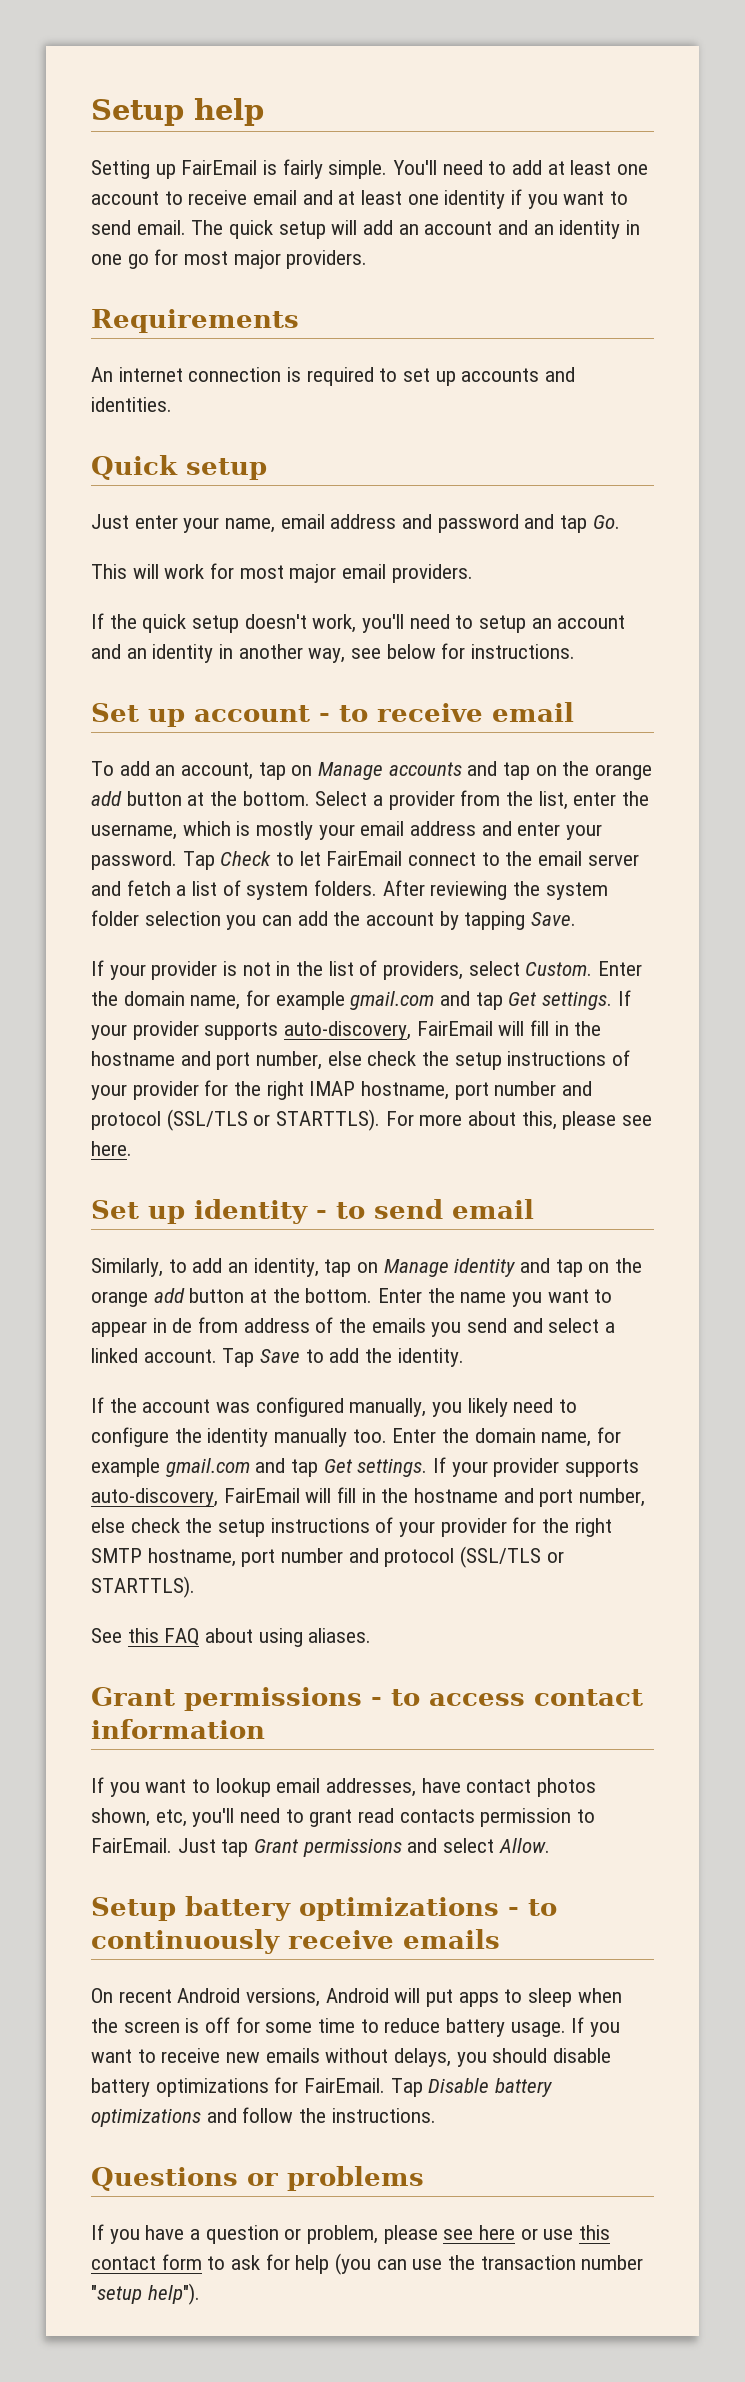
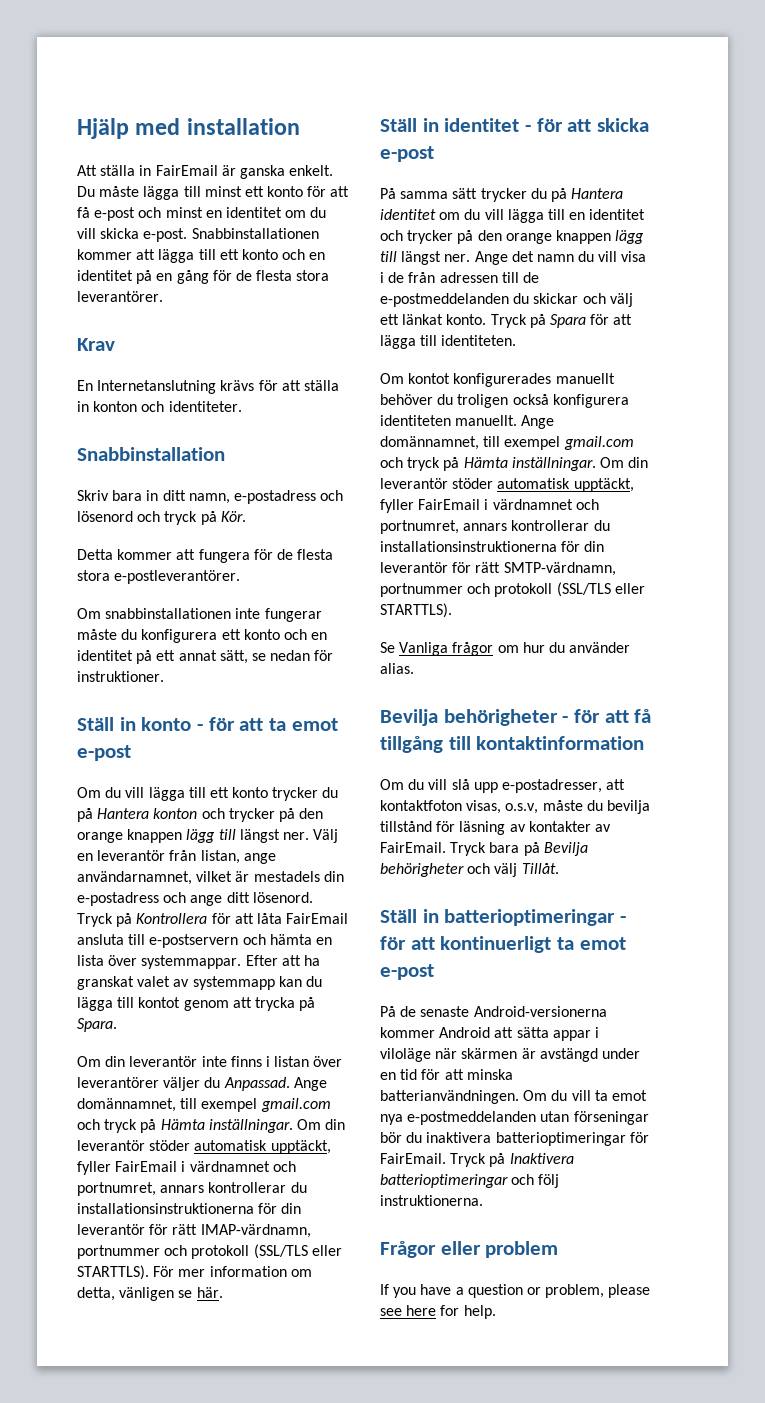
[91,98,264,126] [91,159,649,179] [91,189,629,209] [91,220,641,239] [91,249,368,269] [91,309,299,333] [91,367,576,386] [91,397,172,412] [91,455,267,480] [91,514,620,533] [91,563,473,583] [91,613,626,633] [91,643,576,663] [91,702,574,727] [91,761,653,780] [91,790,650,810] [91,821,603,840] [91,851,639,870] [91,880,608,900] [91,910,577,930] [91,960,643,980] [91,990,631,1010] [91,1020,602,1040] [91,1050,631,1070] [91,1080,593,1100] [91,1109,653,1131] [91,1141,132,1156] [91,1199,534,1224] [91,1258,643,1277] [91,1288,613,1307] [91,1317,616,1337] [91,1348,464,1367] [91,1397,578,1417] [91,1427,622,1447] [91,1457,640,1477] [91,1487,646,1507] [91,1517,612,1537] [91,1546,564,1568] [91,1576,195,1598] [91,1628,372,1647] [91,1687,643,1711] [91,1719,265,1739] [91,1777,597,1797] [91,1808,596,1827] [91,1838,550,1857] [91,1896,557,1921] [91,1929,500,1954] [91,1988,622,2007] [91,2017,621,2037] [91,2048,612,2067] [91,2077,553,2097] [91,2107,436,2127] [91,2166,424,2191] Setup help // Setting up FairEmail is fairly simple. You'll need to add at least one account to receive email and at least one identity if you want to send email. The quick setup will add an account and an identity in one go for most major providers. // Requirements // An internet connection is required to set up accounts and identities. // Quick setup // Just enter your name, email address and password and tap Go. // This will work for most major email providers. // If the quick setup doesn't work, you'll need to setup an account and an identity in another way, see below for instructions. // Set up account - to receive email // To add an account, tap on Manage accounts and tap on the orange add button at the bottom. Select a provider from the list, enter the username, which is mostly your email address and enter your password. Tap Check to let FairEmail connect to the email server and fetch a list of system folders. After reviewing the system folder selection you can add the account by tapping Save. // If your provider is not in the list of providers, select Custom. Enter the domain name, for example gmail.com and tap Get settings. If your provider supports auto-discovery, FairEmail will fill in the hostname and port number, else check the setup instructions of your provider for the right IMAP hostname, port number and protocol (SSL/TLS or STARTTLS). For more about this, please see here. // Set up identity - to send email // Similarly, to add an identity, tap on Manage identity and tap on the orange add button at the bottom. Enter the name you want to appear in de from address of the emails you send and select a linked account. Tap Save to add the identity. // If the account was configured manually, you likely need to configure the identity manually too. Enter the domain name, for example gmail.com and tap Get settings. If your provider supports auto-discovery, FairEmail will fill in the hostname and port number, else check the setup instructions of your provider for the right SMTP hostname, port number and protocol (SSL/TLS or STARTTLS). // See this FAQ about using aliases. // Grant permissions - to access contact information // If you want to lookup email addresses, have contact photos shown, etc, you'll need to grant read contacts permission to FairEmail. Just tap Grant permissions and select Allow. // Setup battery optimizations - to continuously receive emails // On recent Android versions, Android will put apps to sleep when the screen is off for some time to reduce battery usage. If you want to receive new emails without delays, you should disable battery optimizations for FairEmail. Tap Disable battery optimizations and follow the instructions. // Questions or problems -> [77,118,300,139] [77,165,334,179] [77,186,350,200] [77,207,327,221] [77,228,319,242] [77,249,326,263] [77,270,330,284] [77,291,163,302] [77,338,115,351] [77,380,339,394] [77,401,242,412] [77,447,225,461] [77,490,344,504] [77,511,246,525] [77,549,334,563] [77,570,241,584] [77,608,322,622] [77,629,328,643] [77,650,334,664] [77,671,164,682] [77,717,338,731] [77,745,131,761] [77,787,339,801] [77,808,324,822] [77,829,339,843] [77,850,276,864] [77,871,344,885] [77,892,313,906] [77,913,349,927] [77,934,332,948] [77,955,320,969] [77,976,322,990] [77,997,316,1011] [77,1018,117,1032] [77,1056,343,1067] [77,1077,327,1091] [77,1098,331,1112] [77,1119,346,1133] [77,1140,331,1154] [77,1161,296,1175] [77,1182,307,1196] [77,1203,302,1214] [77,1224,311,1238] [77,1244,342,1259] [77,1265,312,1280] [77,1287,223,1301] [380,118,650,132] [380,146,434,162] [380,188,624,202] [380,209,646,223] [380,230,645,244] [380,251,647,265] [380,272,539,283] [380,293,633,307] [380,314,633,328] [380,335,517,349] [380,373,615,387] [380,394,629,408] [380,415,555,429] [380,436,634,450] [380,457,649,471] [380,478,634,492] [380,499,599,513] [380,520,610,534] [380,541,605,552] [380,562,616,576] [380,582,645,597] [380,603,452,618] [380,642,631,656] [380,663,414,674] [380,709,652,726] [380,736,645,753] [380,779,626,793] [380,800,650,814] [380,821,611,835] [380,842,588,856] [380,863,559,877] [380,909,627,926] [380,936,626,953] [380,964,434,980] [380,1006,607,1017] [380,1027,599,1041] [380,1048,640,1062] [380,1069,513,1080] [380,1090,647,1104] [380,1111,649,1125] [380,1132,649,1146] [380,1153,574,1167] [380,1174,560,1188] [380,1195,483,1206] [380,1241,559,1258] Hjälp med installation // Att ställa in FairEmail är ganska enkelt. Du måste lägga till minst ett konto för att få e-post och minst en identitet om du vill skicka e-post. Snabbinstallationen kommer att lägga till ett konto och en identitet på en gång för de flesta stora leverantörer. // Krav // En Internetanslutning krävs för att ställa in konton och identiteter. // Snabbinstallation // Skriv bara in ditt namn, e-postadress och lösenord och tryck på Kör. // Detta kommer att fungera för de flesta stora e-postleverantörer. // Om snabbinstallationen inte fungerar måste du konfigurera ett konto och en identitet på ett annat sätt, se nedan för instruktioner. // Ställ in konto - för att ta emot e-post // Om du vill lägga till ett konto trycker du på Hantera konton och trycker på den orange knappen lägg till längst ner. Välj en leverantör från listan, ange användarnamnet, vilket är mestadels din e-postadress och ange ditt lösenord. Tryck på Kontrollera för att låta FairEmail ansluta till e-postservern och hämta en lista över systemmappar. Efter att ha granskat valet av systemmapp kan du lägga till kontot genom att trycka på Spara. // Om din leverantör inte finns i listan över leverantörer väljer du Anpassad. Ange domännamnet, till exempel gmail.com och tryck på Hämta inställningar. Om din leverantör stöder automatisk upptäckt, fyller FairEmail i värdnamnet och portnumret, annars kontrollerar du installationsinstruktionerna för din leverantör för rätt IMAP-värdnamn, portnummer och protokoll (SSL/TLS eller STARTTLS). För mer information om detta, vänligen se här. // Ställ in identitet - för att skicka e-post // På samma sätt trycker du på Hantera identitet om du vill lägga till en identitet och trycker på den orange knappen lägg till längst ner. Ange det namn du vill visa i de från adressen till de e-postmeddelanden du skickar och välj ett länkat konto. Tryck på Spara för att lägga till identiteten. // Om kontot konfigurerades manuellt behöver du troligen också konfigurera identiteten manuellt. Ange domännamnet, till exempel gmail.com och tryck på Hämta inställningar. Om din leverantör stöder automatisk upptäckt, fyller FairEmail i värdnamnet och portnumret, annars kontrollerar du installationsinstruktionerna för din leverantör för rätt SMTP-värdnamn, portnummer och protokoll (SSL/TLS eller STARTTLS). // Se Vanliga frågor om hur du använder alias. // Bevilja behörigheter - för att få tillgång till kontaktinformation // Om du vill slå upp e-postadresser, att kontaktfoton visas, o.s.v, måste du bevilja tillstånd för läsning av kontakter av FairEmail. Tryck bara på Bevilja behörigheter och välj Tillåt. // Ställ in batterioptimeringar - för att kontinuerligt ta emot e-post // På de senaste Android-versionerna kommer Android att sätta appar i viloläge när skärmen är avstängd under en tid för att minska batterianvändningen. Om du vill ta emot nya e-postmeddelanden utan förseningar bör du inaktivera batterioptimeringar för FairEmail. Tryck på Inaktivera batterioptimeringar och följ instruktionerna. // Frågor eller problem
[520,2225,611,2240] [91,2253,644,2275] [91,2283,200,2305] or use this contact form to ask for help (you can use the transaction number "setup help"). -> [440,1305,496,1319] for help.

